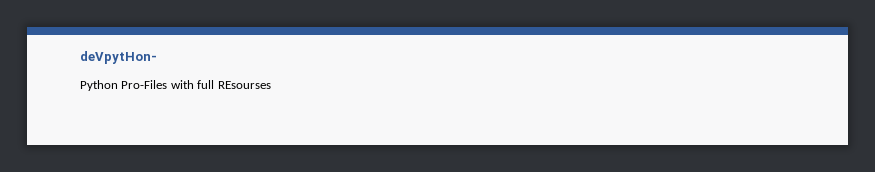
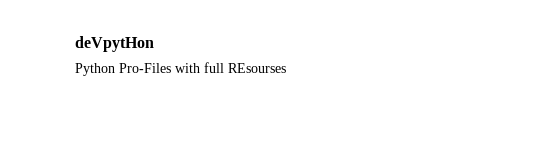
[80,51,157,64] deVpytHon- -> [75,36,154,52] deVpytHon

